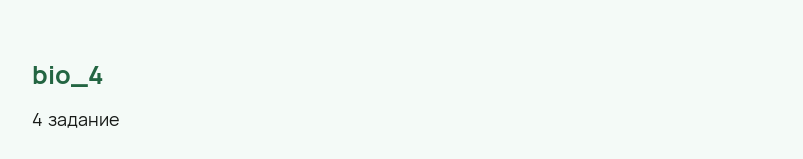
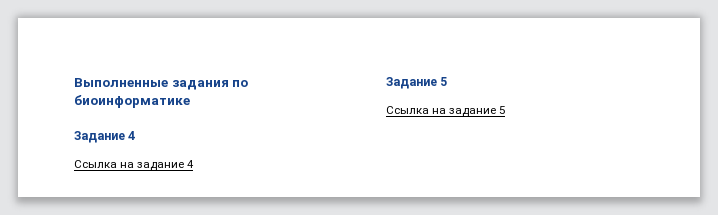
[32,66,104,87] [32,113,120,128] bio_4 // 4 задание -> [74,78,249,90] [74,95,190,108] [74,131,136,143] [74,160,195,171] [386,77,448,89] [386,106,506,117] Выполненные задания по биоинформатике // Задание 4 // Ссылка на задание 4 // Задание 5 // Ссылка на задание 5

